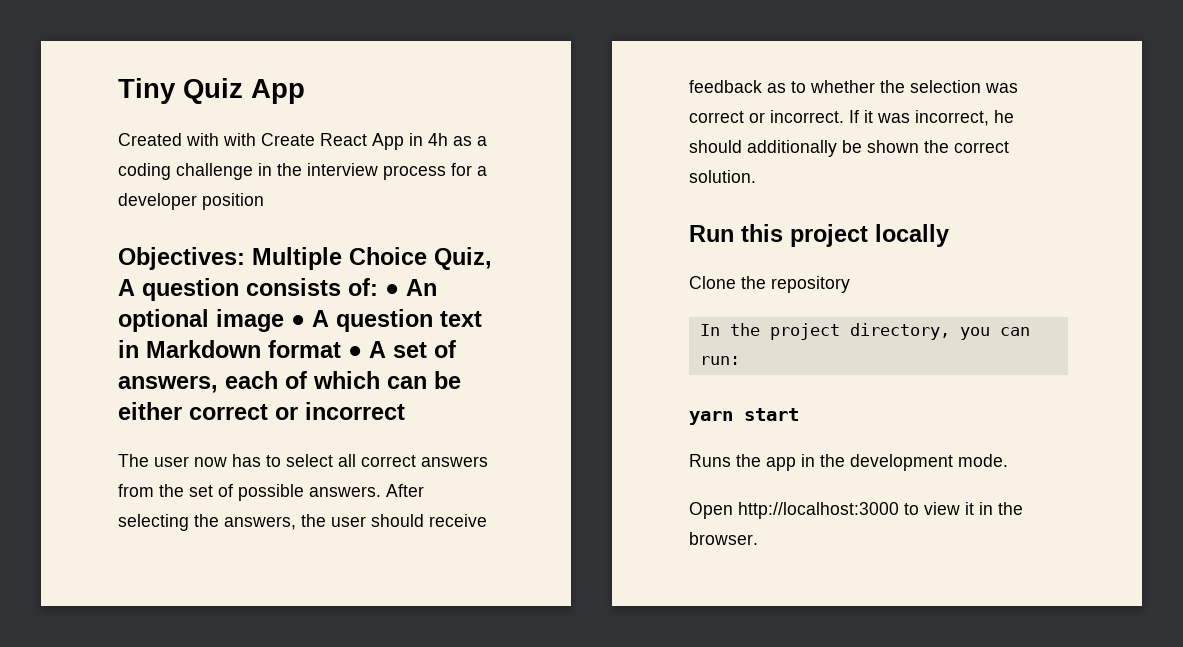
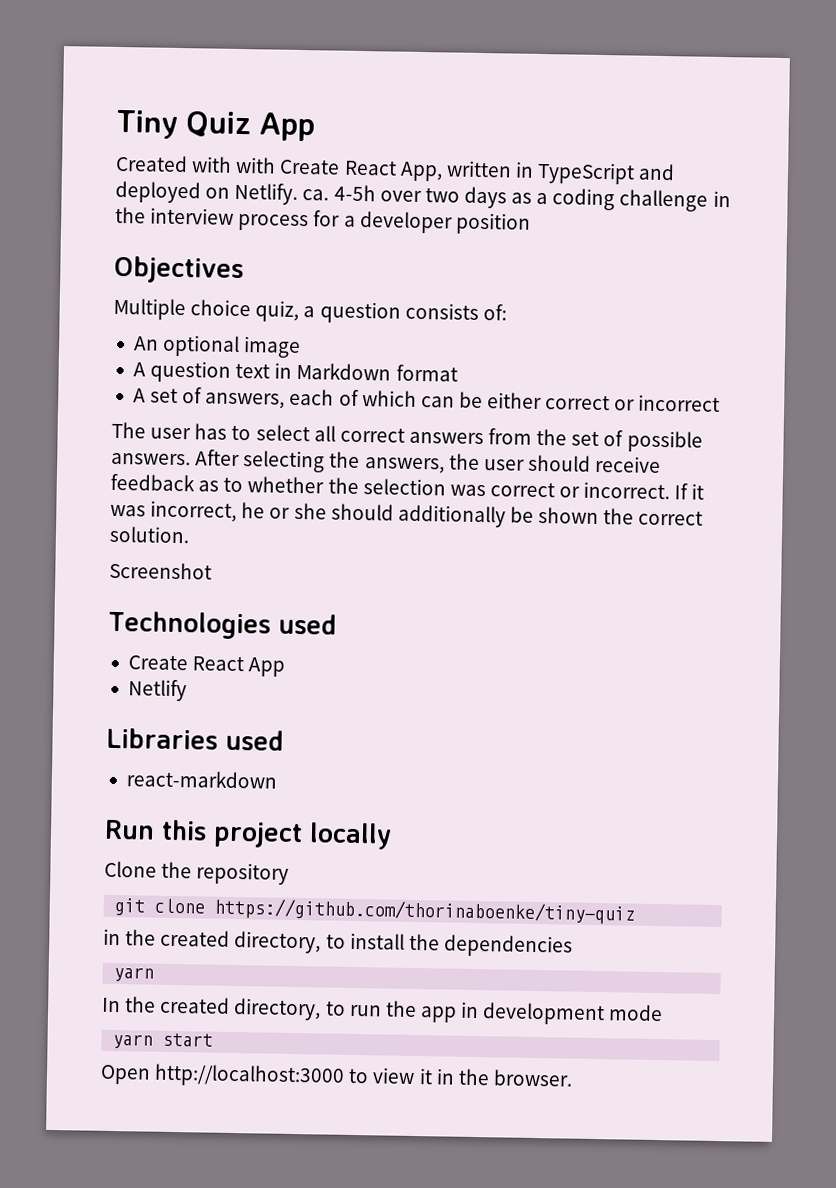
[372,133,448,150] App in 4h -> [399,160,676,185] [115,180,507,209] App, written in TypeScript and deployed on Netlify. ca. 4-5h over two days
[118,247,492,270] [118,279,135,296] Objectives: Multiple Choice Quiz, A -> [114,255,244,285] [113,297,316,322] Objectives // Multiple choice quiz, a
[385,284,399,296] ● -> (507, 312) //
[291,315,305,327] ● -> (302, 347) //
[348,346,362,358] ● -> (458, 373) //
[194,457,227,467] now -> (192, 433) none
(1014, 116) none -> [269,502,327,520] or she
(756, 176) none -> [109,561,212,580] [108,610,337,640] [127,655,286,677] [127,679,187,702] [106,727,284,751] [125,770,278,789] // Screenshot // Technologies used // Create React App // Netlify // Libraries used // react-markdown
[699,323,1030,340] [699,356,740,365] [689,408,799,425] [689,454,1008,471] In the project directory, you can run: // yarn start // Runs the app in the development mode. -> [114,897,636,925] [103,928,573,958] [113,967,155,982] [102,996,664,1026] [112,1032,214,1049] git clone https://github.com/thorinaboenke/tiny-quiz // in the created directory, to install the dependencies // yarn // In the created directory, to run the app in development mode // yarn start

